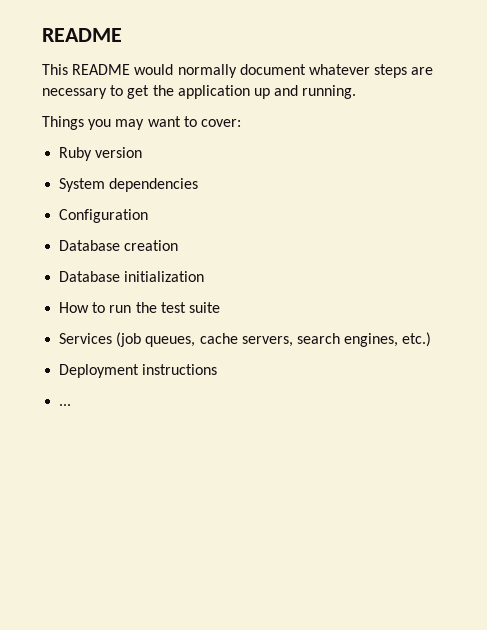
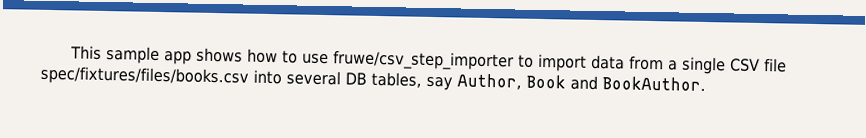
[42,28,122,42] [42,64,434,78] [42,85,357,99] [42,116,241,130] [59,147,143,161] [59,178,199,192] [59,209,149,223] [59,240,179,251] [59,271,205,282] [59,302,220,313] [59,332,432,347] [59,364,218,378] [59,404,72,406] README // This README would normally document whatever steps are necessary to get the application up and running. // Things you may want to cover: // Ruby version // System dependencies // Configuration // Database creation // Database initialization // How to run the test suite // Services (job queues, cache servers, search engines, etc.) // Deployment instructions // ... -> [69,45,787,75] [40,65,706,91] This sample app shows how to use fruwe/csv_step_importer to import data from a single CSV file spec/fixtures/files/books.csv into several DB tables, say Author, Book and BookAuthor.

